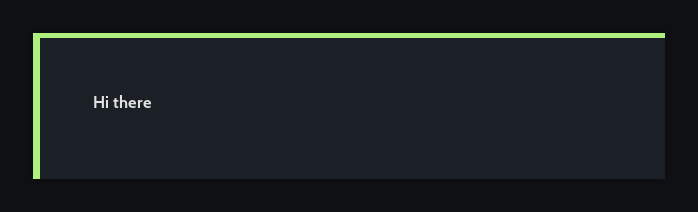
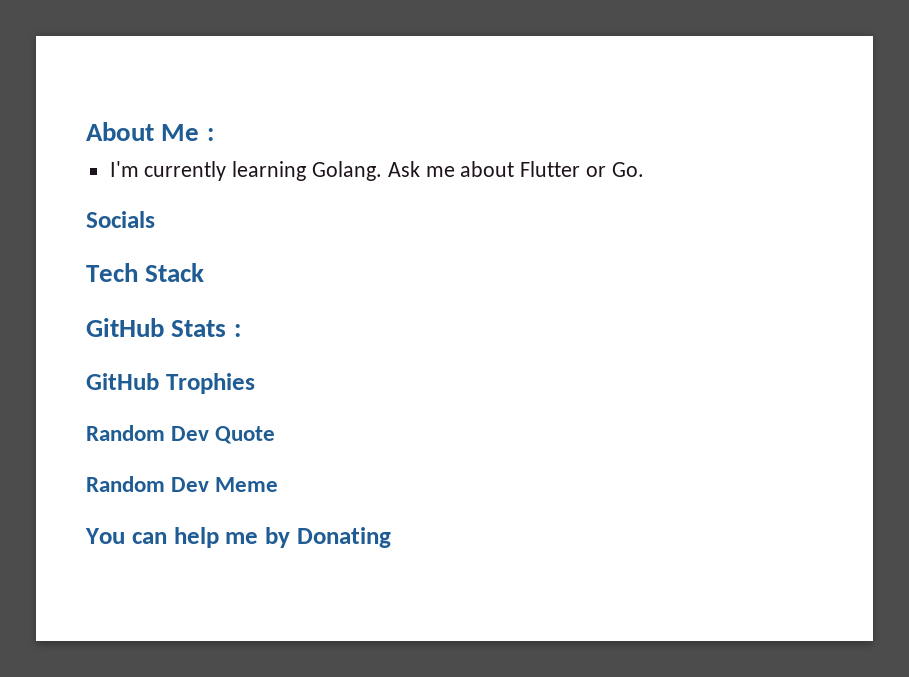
[93,95,153,108] Hi there -> [86,122,214,141] [109,161,644,181] [86,211,155,228] [86,263,205,282] [86,318,241,337] [86,373,255,394] [86,425,276,444] [86,476,279,492] [85,527,391,548] About Me : // I'm currently learning Golang. Ask me about Flutter or Go. // Socials // Tech Stack // GitHub Stats : // GitHub Trophies // Random Dev Quote // Random Dev Meme // You can help me by Donating

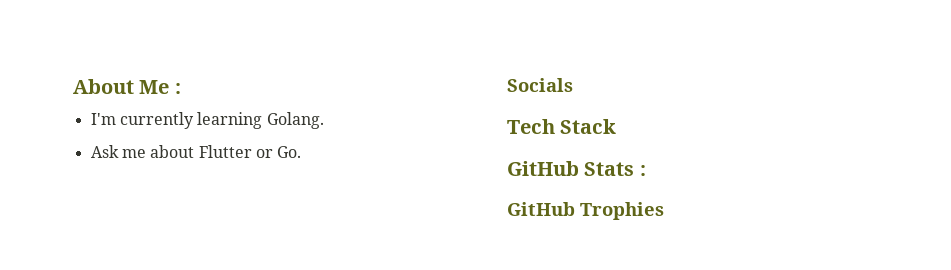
(383, 171) none -> (324, 120) //
[86,425,276,444] [86,476,279,492] [85,527,391,548] // Random Dev Quote // Random Dev Meme // You can help me by Donating -> (664, 211) none

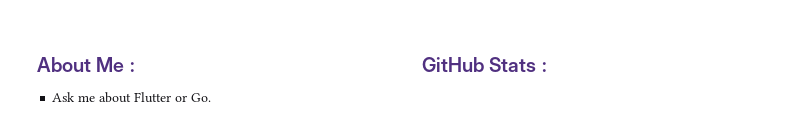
[90,112,324,129] // I'm currently learning Golang. -> (135, 67) none
[507,78,573,92] [507,119,617,134] // Socials // Tech Stack -> (212, 97) none
[507,202,664,220] // GitHub Trophies -> (547, 67) none

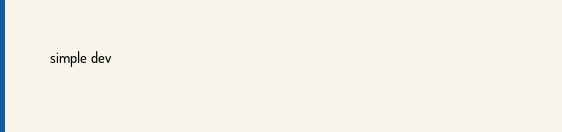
[37,57,135,72] [52,92,212,103] [422,57,547,72] About Me : // Ask me about Flutter or Go. // GitHub Stats : -> [50,51,112,67] simple dev

